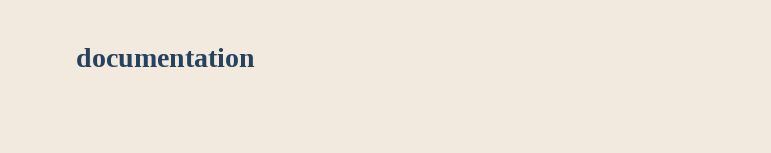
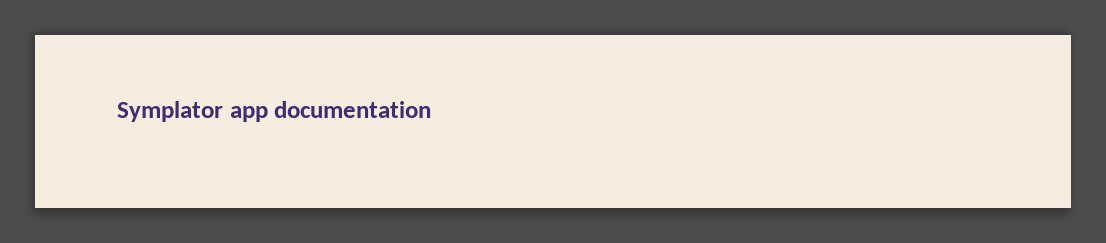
(76, 57) none -> [117,101,268,122] Symplator app

